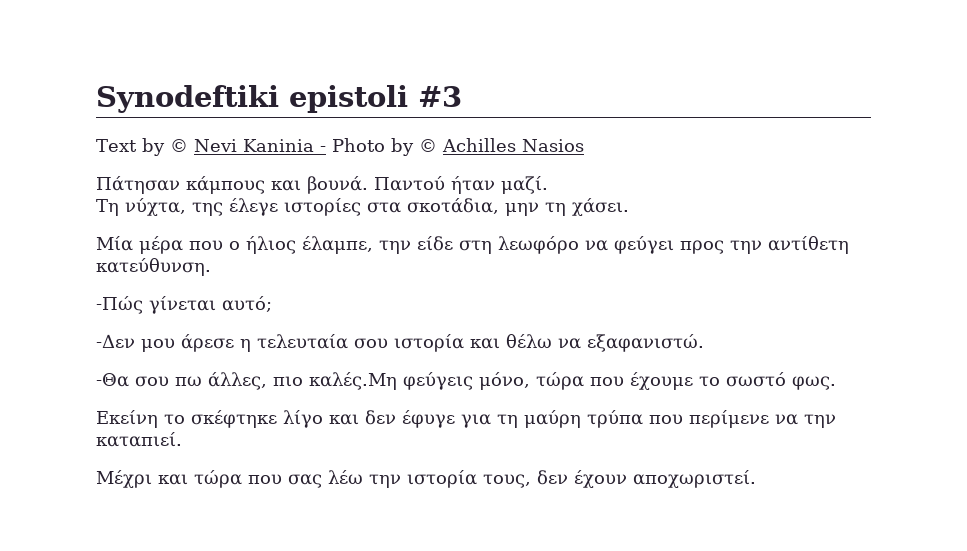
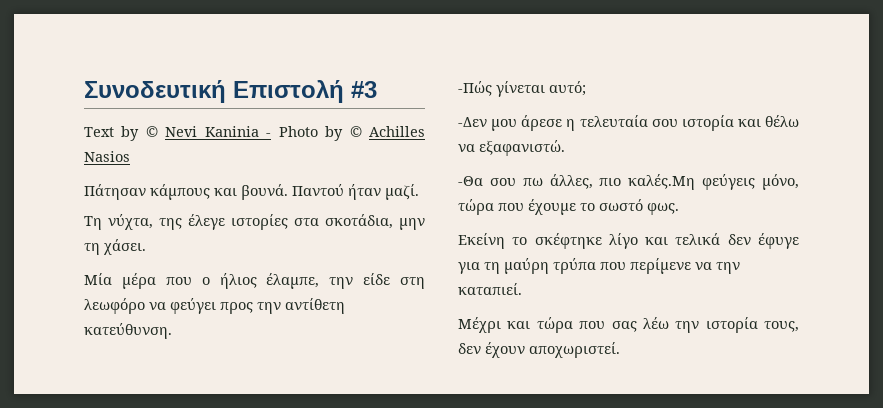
[96,85,408,113] Synodeftiki epistoli -> [84,80,344,103] Συνοδευτική Επιστολή
(359, 419) none -> [675,233,721,245] τελικά

